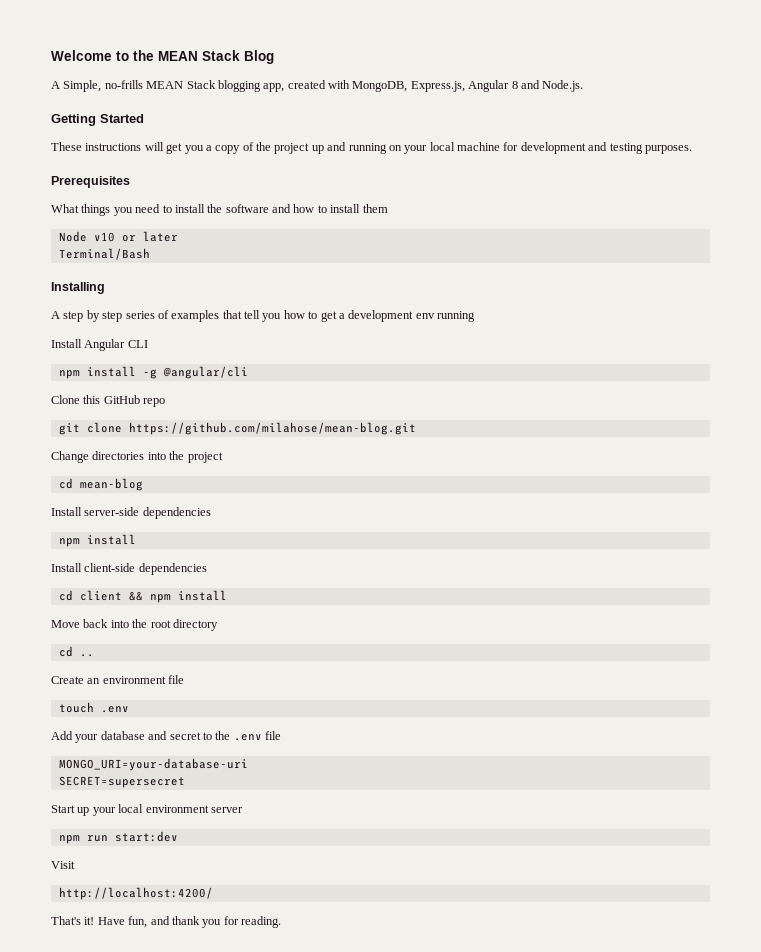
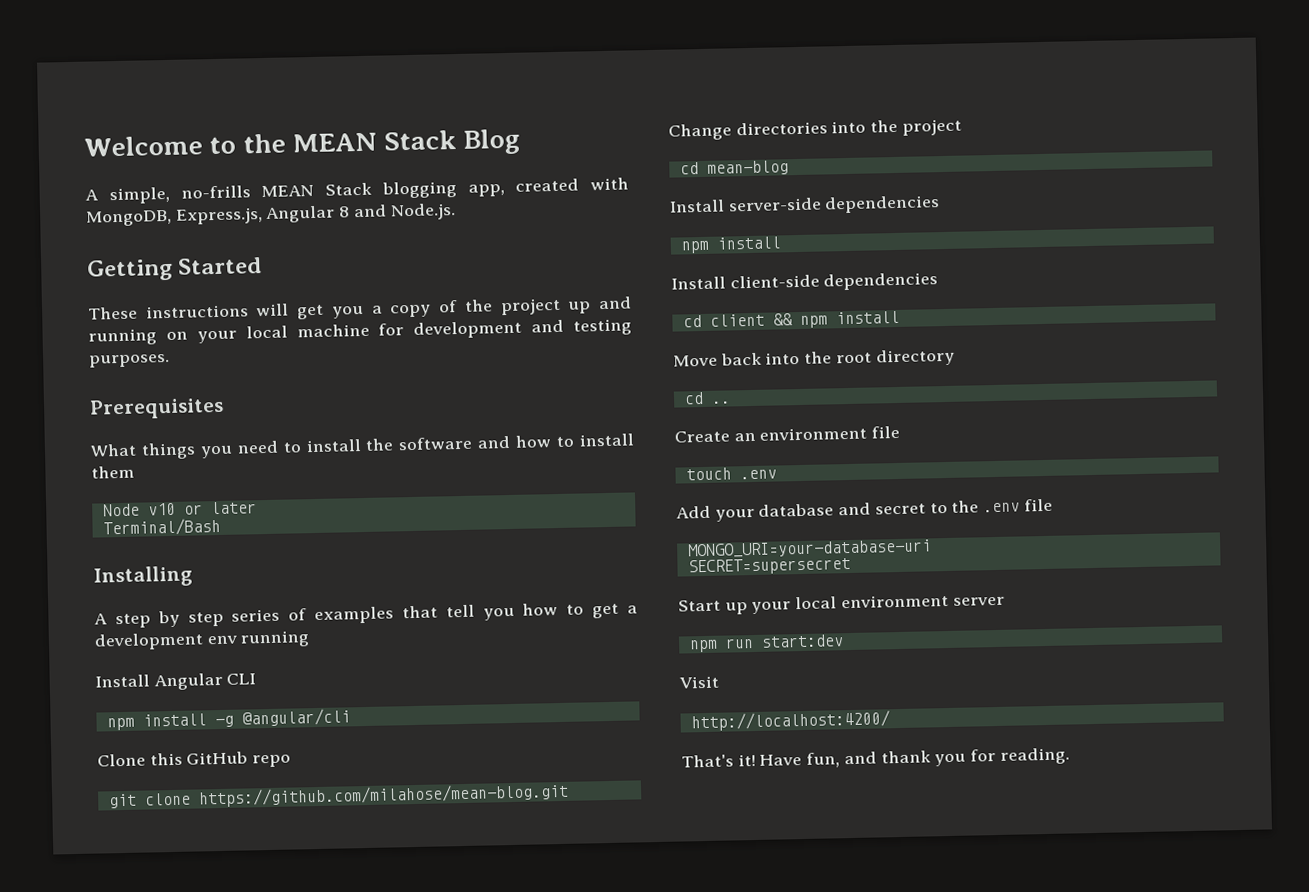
[63,80,102,92] Simple, -> [108,186,170,205] simple,

